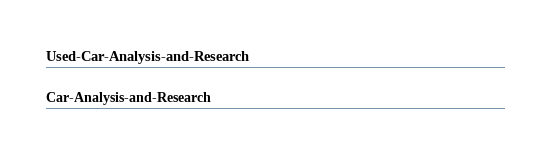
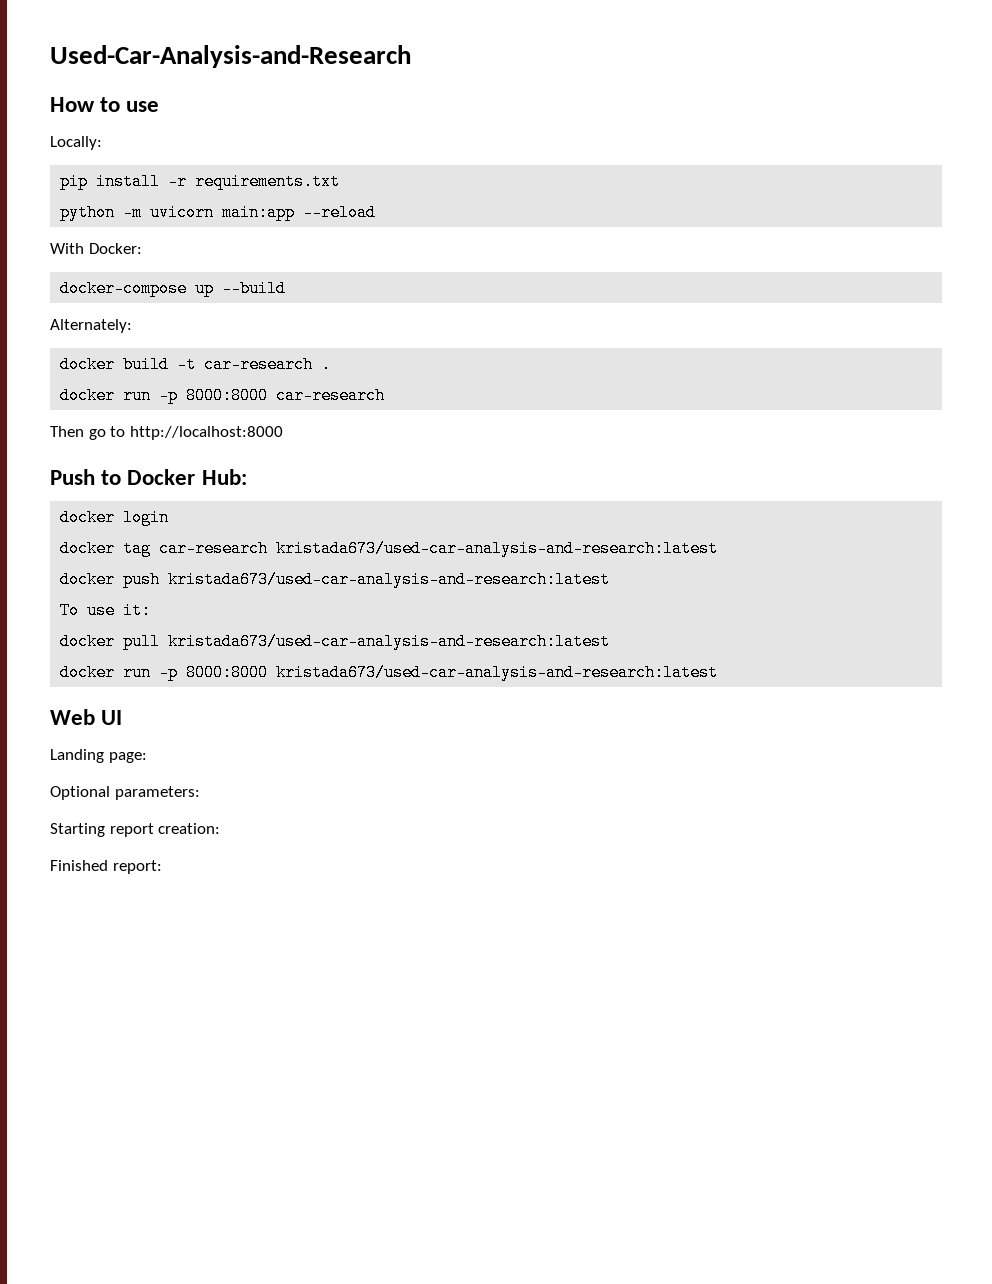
[46,92,211,105] Car-Analysis-and-Research -> [50,97,160,112] [50,136,102,150] [60,173,341,190] [60,204,377,221] [50,243,142,254] [60,280,287,297] [50,319,132,333] [60,356,332,373] [60,387,386,404] [50,426,283,440] [50,469,247,485] [60,509,170,526] [60,540,719,557] [60,571,611,588] [60,602,152,619] [60,633,611,650] [60,664,719,681] [50,709,123,725] [50,749,147,763] [50,786,200,800] [50,823,221,837] [50,860,162,874] How to use // Locally: // pip install -r requirements.txt // python -m uvicorn main:app --reload // With Docker: // docker-compose up --build // Alternately: // docker build -t car-research . // docker run -p 8000:8000 car-research // Then go to http://localhost:8000 // Push to Docker Hub: // docker login // docker tag car-research kristada673/used-car-analysis-and-research:latest // docker push kristada673/used-car-analysis-and-research:latest // To use it: // docker pull kristada673/used-car-analysis-and-research:latest // docker run -p 8000:8000 kristada673/used-car-analysis-and-research:latest // Web UI // Landing page: // Optional parameters: // Starting report creation: // Finished report:

